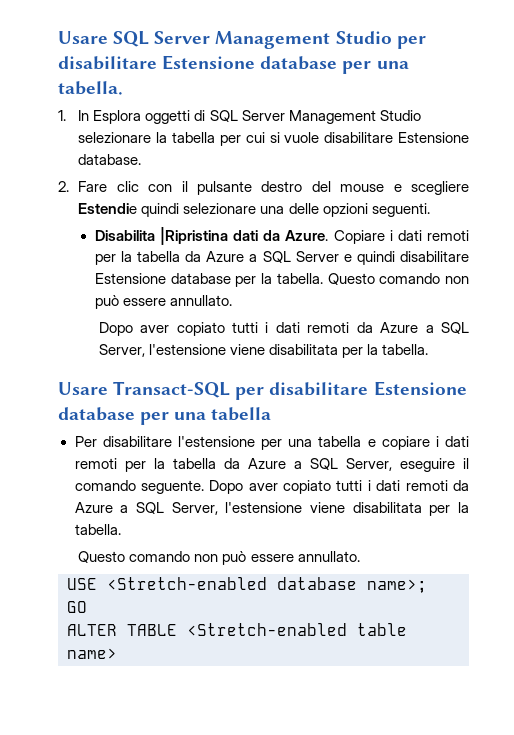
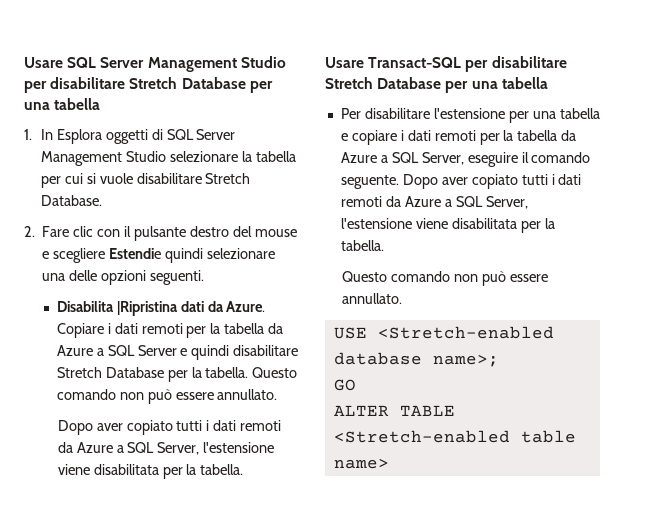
[162,55,409,74] [58,81,123,95] Estensione database per una tabella. -> [129,77,273,93] [24,98,101,110] Stretch Database per una tabella
[398,132,469,143] [78,154,142,165] Estensione database. -> [205,173,251,184] [40,195,102,206] Stretch Database.
[94,273,231,284] Estensione database -> [56,367,164,378] Stretch Database
[373,381,467,396] [58,407,135,421] Estensione database -> [325,77,442,89] Stretch Database

